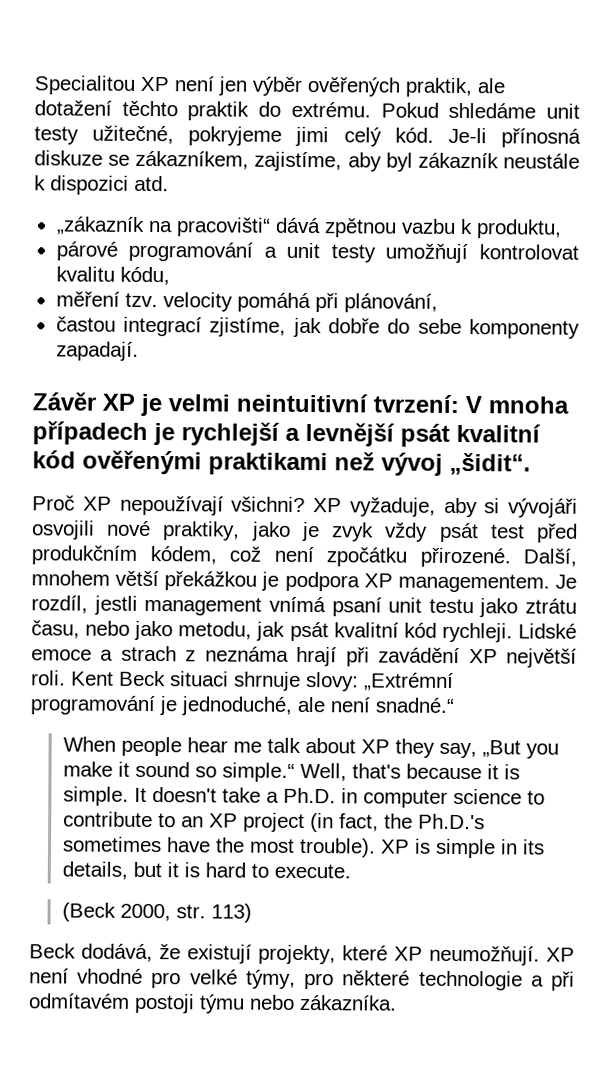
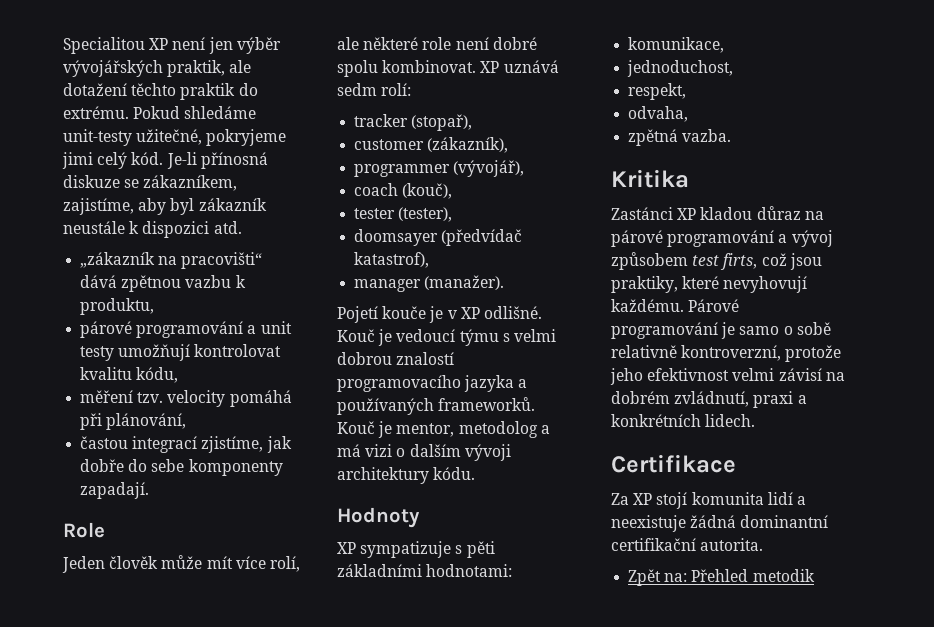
[307,77,400,97] ověřených -> [63,60,163,77] vývojářských
[546,103,580,119] [34,126,79,145] unit testy -> [63,129,132,146] unit-testy
[32,392,569,417] [32,421,541,447] [32,450,531,476] [32,495,578,518] [31,520,578,543] [31,545,577,568] [31,570,577,593] [31,595,577,618] [31,620,577,643] [31,645,577,668] [31,670,454,692] [30,695,454,716] [62,736,559,759] [62,761,520,782] [62,786,545,808] [62,811,485,833] [61,836,545,859] [61,861,351,880] [61,902,252,923] [29,943,575,966] [29,968,575,991] [28,993,397,1014] Závěr XP je velmi neintuitivní tvrzení: V mnoha případech je rychlejší a levnější psát kvalitní kód ověřenými praktikami než vývoj „šidit“. // Proč XP nepoužívají všichni? XP vyžaduje, aby si vývojáři osvojili nové praktiky, jako je zvyk vždy psát test před produkčním kódem, což není zpočátku přirozené. Další, mnohem větší překážkou je podpora XP managementem. Je rozdíl, jestli management vnímá psaní unit testu jako ztrátu času, nebo jako metodu, jak psát kvalitní kód rychleji. Lidské emoce a strach z neznáma hrají při zavádění XP největší roli. Kent Beck situaci shrnuje slovy: „Extrémní programování je jednoduché, ale není snadné.“ // When people hear me talk about XP they say, „But you make it sound so simple.“ Well, that's because it is simple. It doesn't take a Ph.D. in computer science to contribute to an XP project (in fact, the Ph.D.'s sometimes have the most trouble). XP is simple in its details, but it is hard to execute. // (Beck 2000, str. 113) // Beck dodává, že existují projekty, které XP neumožňují. XP není vhodné pro velké týmy, pro některé technologie a při odmítavém postoji týmu nebo zákazníka. -> [63,522,105,538] [62,555,300,573] [337,37,537,50] [337,60,559,77] [337,83,412,96] [354,114,473,131] [354,137,509,153] [354,160,525,177] [354,183,453,199] [354,207,453,222] [354,229,523,246] [354,252,430,268] [354,275,505,292] [337,306,542,323] [337,329,556,346] [337,352,455,365] [337,375,528,392] [337,397,536,415] [337,421,550,438] [337,444,511,461] [337,467,476,484] [337,507,420,528] [337,541,495,558] [337,564,513,577] [628,37,725,53] [627,60,734,77] [628,83,687,100] [628,106,689,122] [628,129,732,146] [611,169,689,188] [611,206,824,220] [611,230,833,247] [611,252,822,270] [611,276,808,293] [611,299,740,312] [611,322,831,339] [611,345,842,362] [610,368,845,385] [611,391,807,408] [611,414,756,427] [611,454,736,473] [611,492,806,509] [611,515,829,532] [611,538,764,551] [628,569,815,586] Role // Jeden člověk může mít více rolí, ale některé role není dobré spolu kombinovat. XP uznává sedm rolí: // tracker (stopař), // customer (zákazník), // programmer (vývojář), // coach (kouč), // tester (tester), // doomsayer (předvídač katastrof), // manager (manažer). // Pojetí kouče je v XP odlišné. Kouč je vedoucí týmu s velmi dobrou znalostí programovacího jazyka a používaných frameworků. Kouč je mentor, metodolog a má vizi o dalším vývoji architektury kódu. // Hodnoty // XP sympatizuje s pěti základními hodnotami: // komunikace, // jednoduchost, // respekt, // odvaha, // zpětná vazba. // Kritika // Zastánci XP kladou důraz na párové programování a vývoj způsobem test firts, což jsou praktiky, které nevyhovují každému. Párové programování je samo o sobě relativně kontroverzní, protože jeho efektivnost velmi závisí na dobrém zvládnutí, praxi a konkrétních lidech. // Certifikace // Za XP stojí komunita lidí a neexistuje žádná dominantní certifikační autorita. // Zpět na: Přehled metodik

